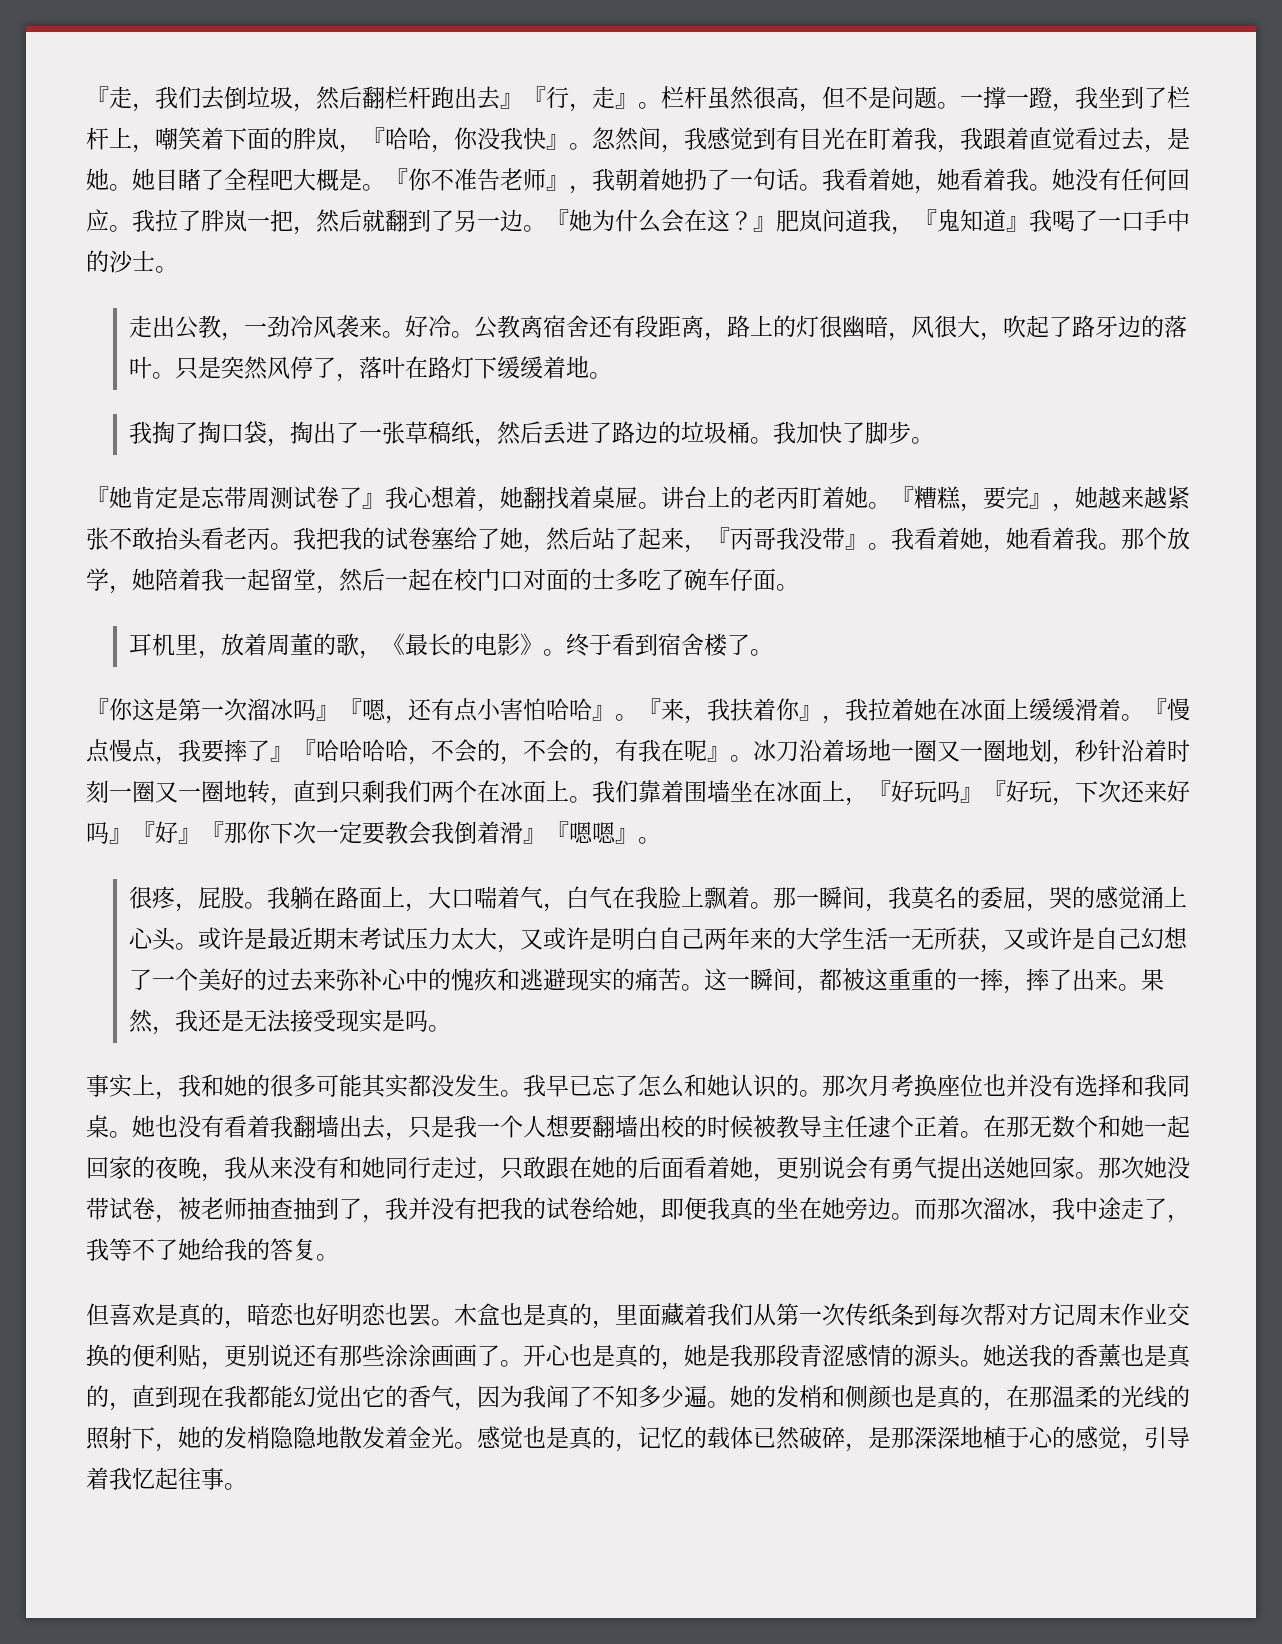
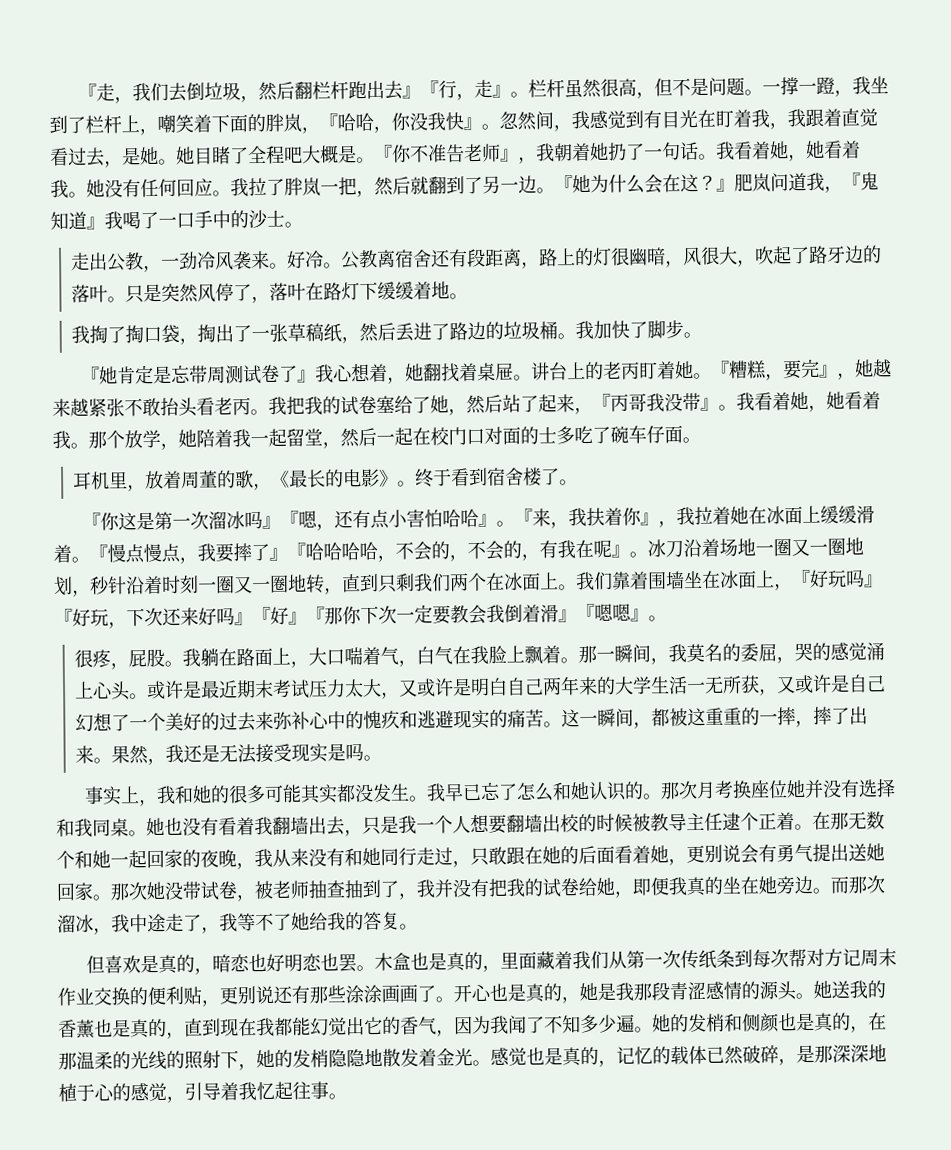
[983,1074,1006,1096] 也 -> [786,779,807,799] 她

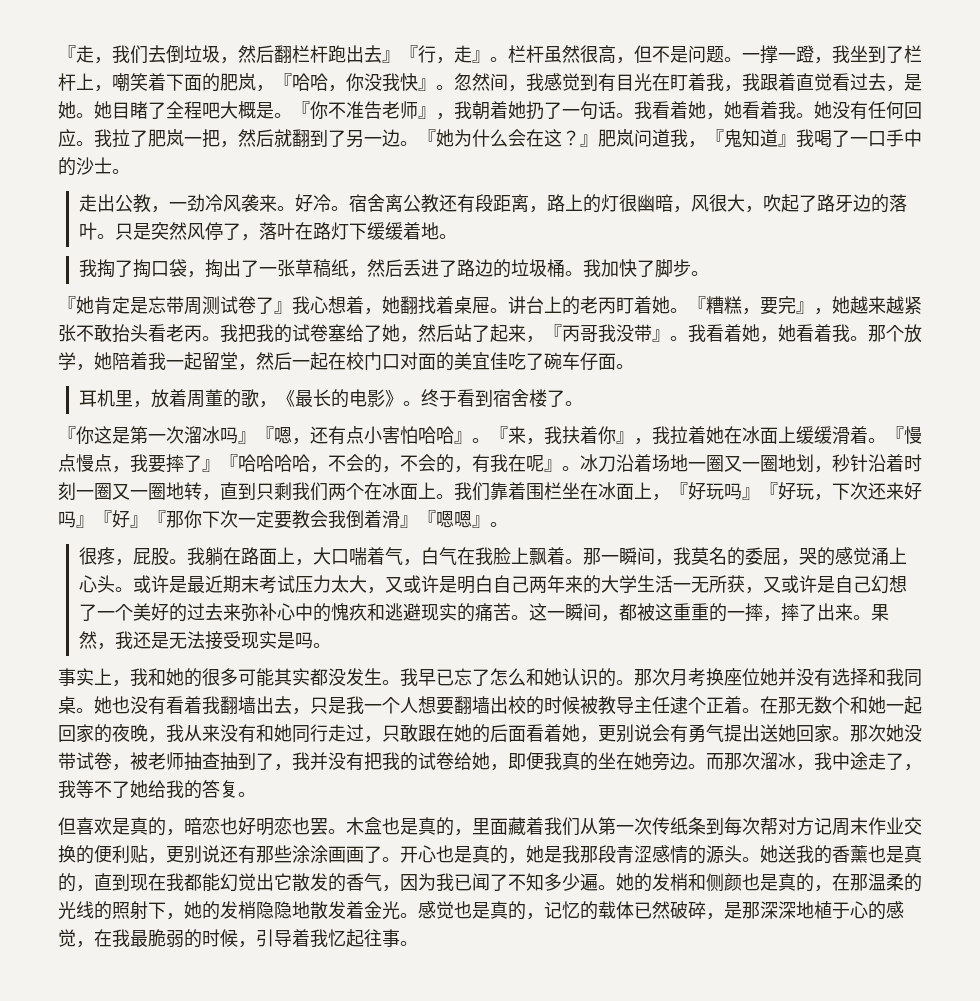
[265,113,285,132] 胖 -> [220,73,238,91] 肥
[284,177,304,196] 胖 -> [148,129,166,147] 肥
[340,249,433,270] 公教离宿舍 -> [348,194,439,213] 宿舍离公教
[538,426,575,445] 士多 -> [454,352,508,370] 美宜佳
[665,571,685,590] 墙 -> [544,482,562,500] 栏
(383, 1026) none -> [292,873,328,892] 散发
(509, 1024) none -> [454,874,472,891] 已
(185, 1099) none -> [94,929,256,948] 在我最脆弱的时候，

